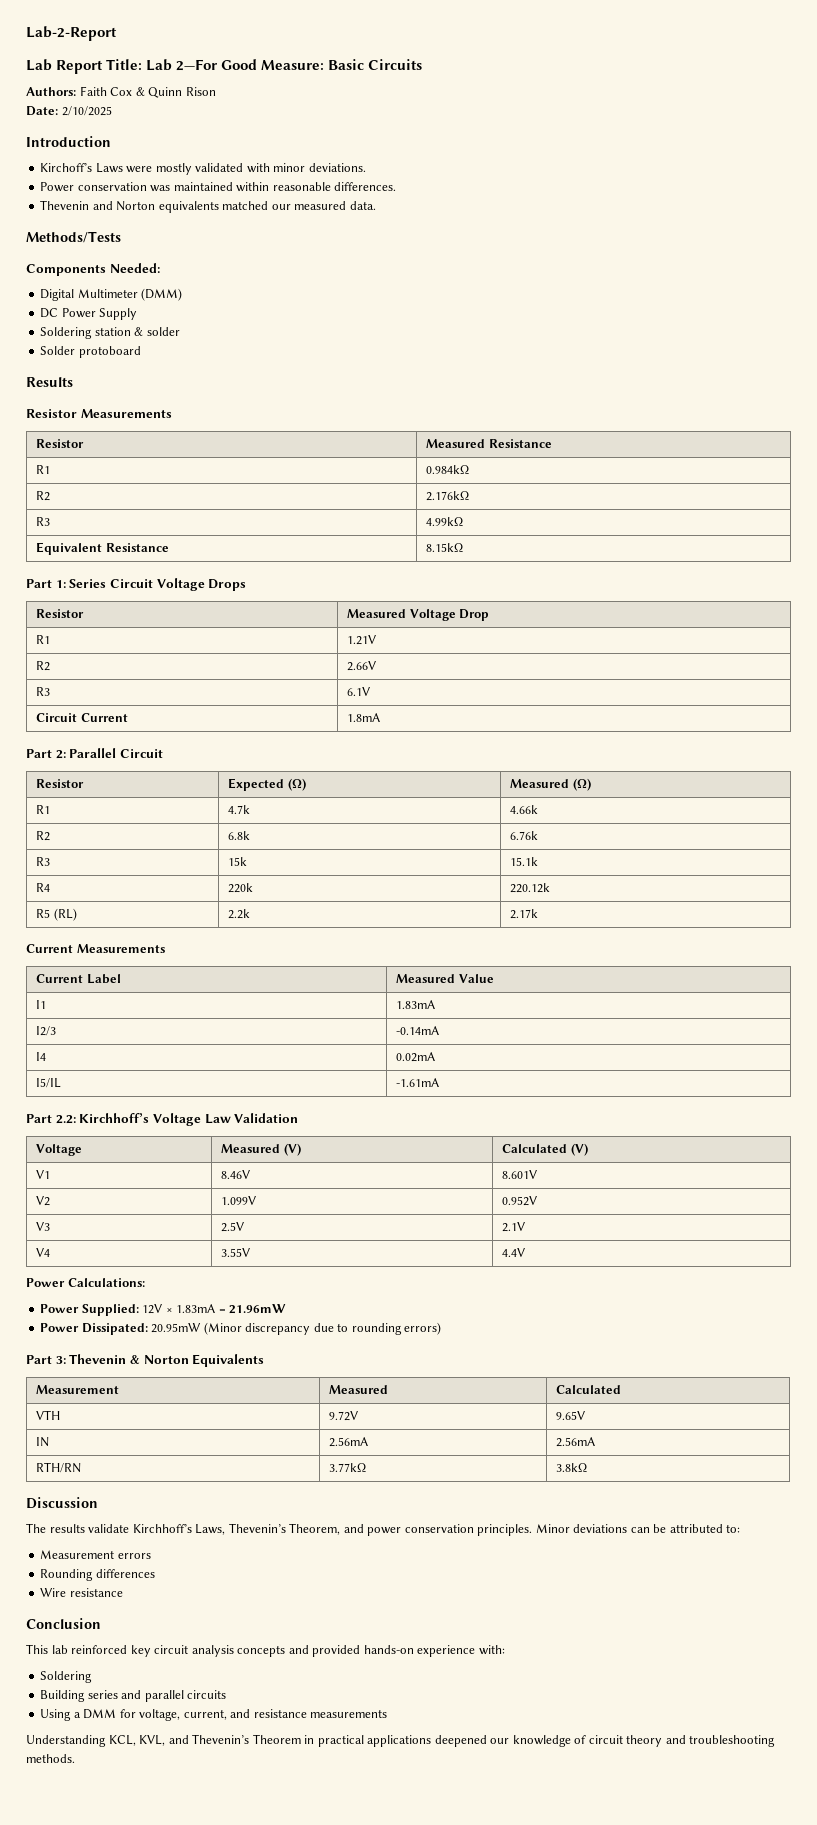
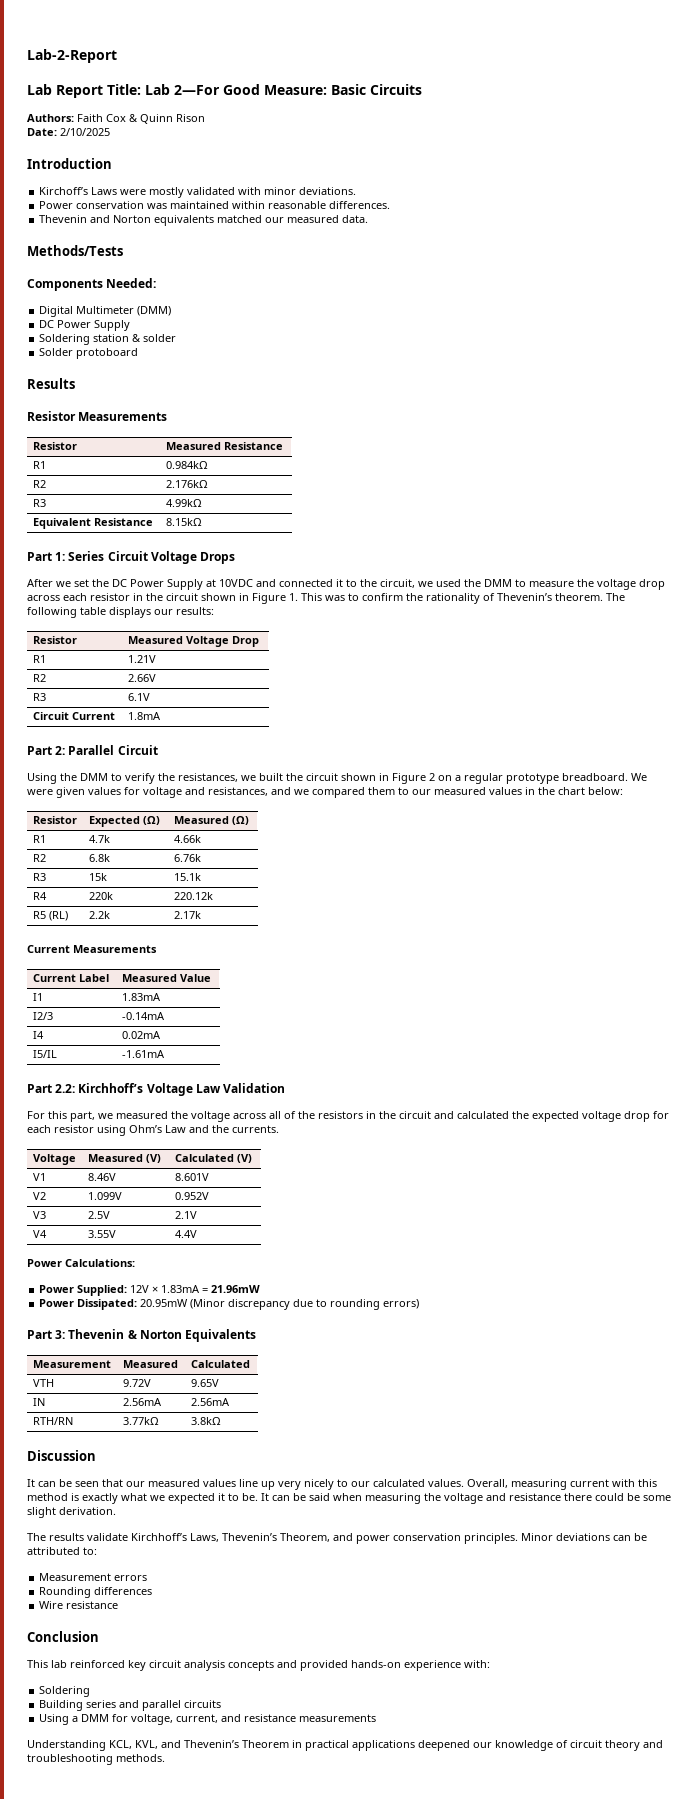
(247, 585) none -> [27,579,665,590] [27,593,625,604] [27,607,214,618] // After we set the DC Power Supply at 10VDC and connected it to the circuit, we used the DMM to measure the voltage drop across each resistor in the circuit shown in Figure 1. This was to confirm the rationality of Thevenin’s theorem. The following table displays our results:
(163, 753) none -> [27,773,647,784] [27,787,623,798] // Using the DMM to verify the resistances, we built the circuit shown in Figure 2 on a regular prototype breadboard. We were given values for voltage and resistances, and we compared them to our measured values in the chart below:
(299, 1118) none -> [27,1111,669,1122] [27,1125,279,1136] // For this part, we measured the voltage across all of the resistors in the circuit and calculated the expected voltage drop for each resistor using Ohm’s Law and the currents.
(98, 1503) none -> [27,1479,657,1490] [27,1493,671,1504] [27,1507,116,1518] // It can be seen that our measured values line up very nicely to our calculated values. Overall, measuring current with this method is exactly what we expected it to be. It can be said when measuring the voltage and resistance there could be some slight derivation.

